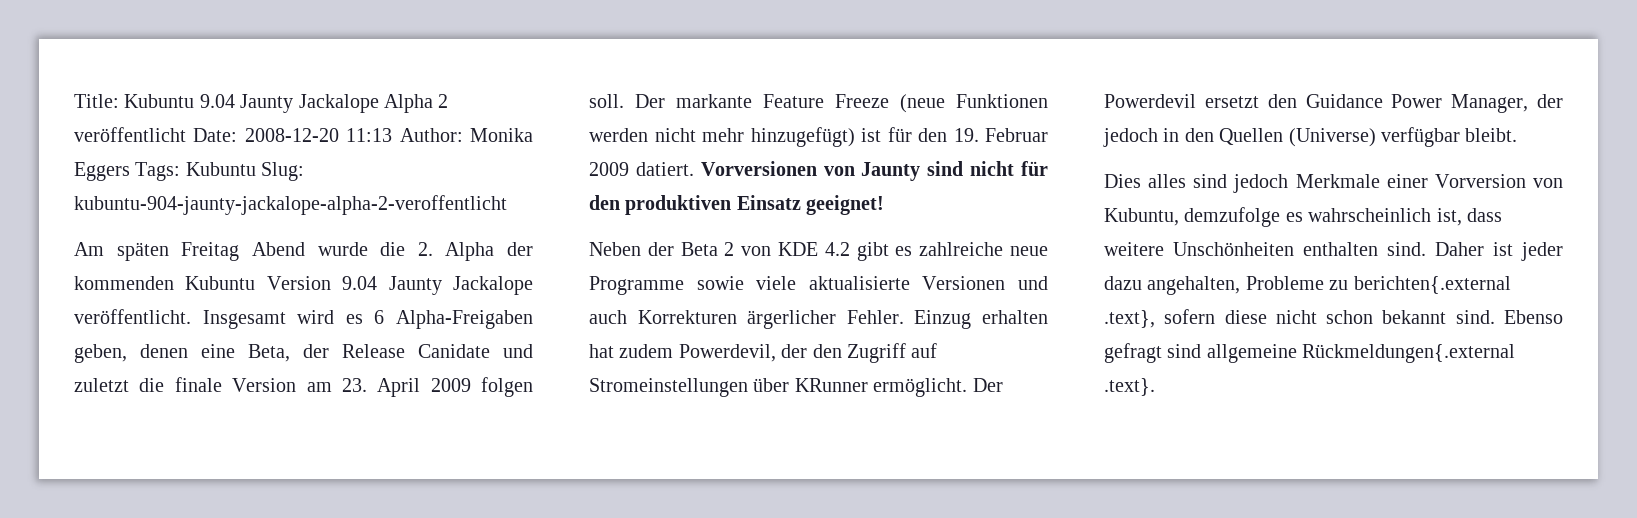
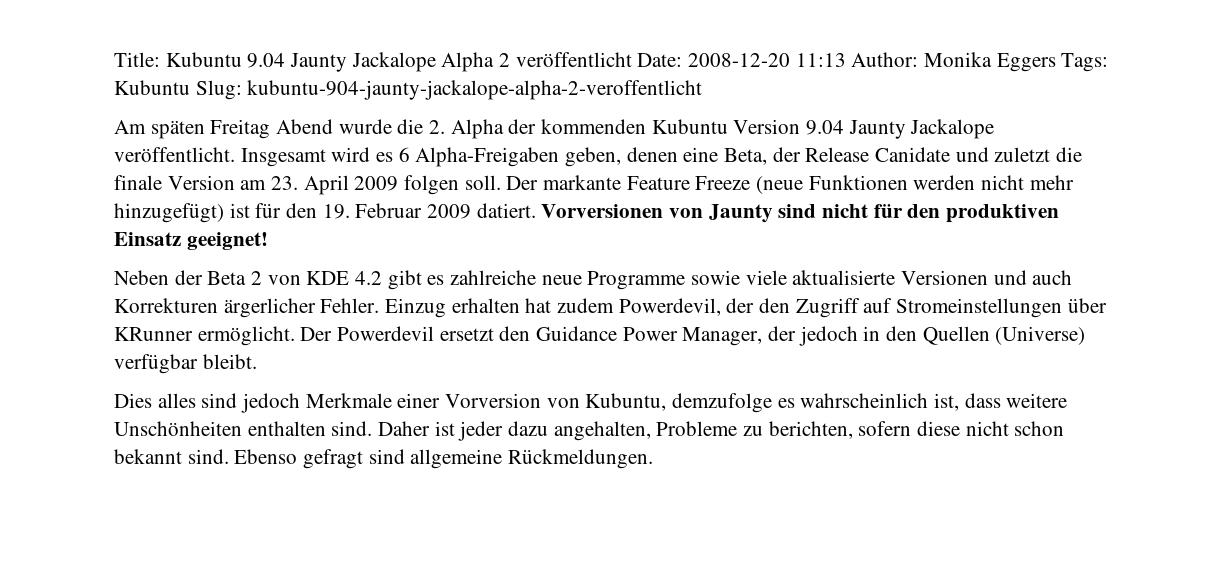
[1353,276,1511,294] [1104,310,1155,328] berichten{.external .text}, -> [768,421,853,439] berichten,
[1302,344,1516,363] [1104,378,1155,396] Rückmeldungen{.external .text}. -> [508,449,654,469] Rückmeldungen.

